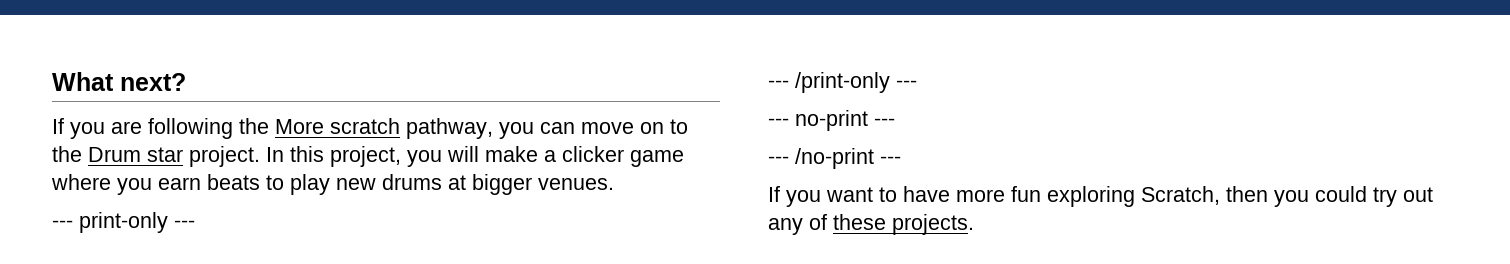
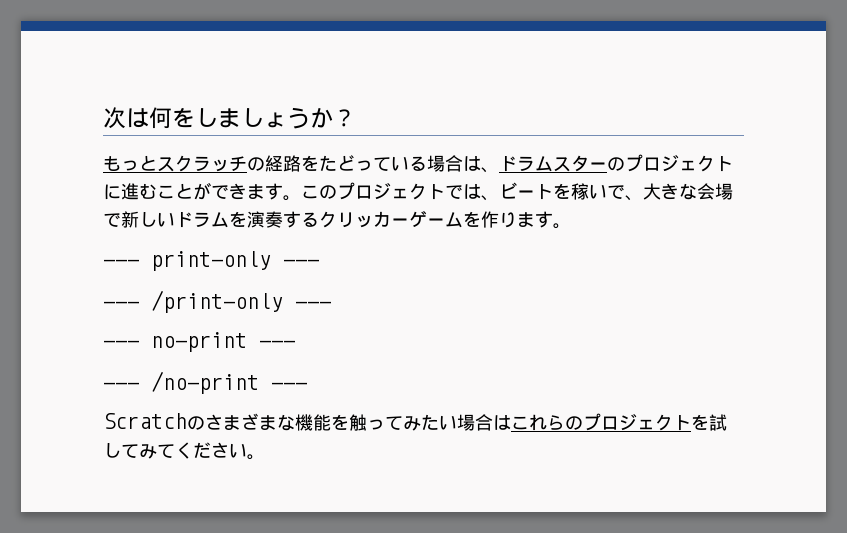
[52,72,186,91] [52,118,688,139] [52,146,684,167] [51,174,614,195] What next? // If you are following the More scratch pathway, you can move on to the Drum star project. In this project, you will make a clicker game where you earn beats to play new drums at bigger venues. -> [103,107,356,129] [103,154,733,173] [103,182,733,201] [103,211,571,229] 次は何をしましょうか？ // もっとスクラッチの経路をたどっている場合は、ドラムスターのプロジェクトに進むことができます。このプロジェクトでは、ビートを稼いで、大きな会場で新しいドラムを演奏するクリッカーゲームを作ります。
[768,186,1433,207] [768,214,974,235] If you want to have more fun exploring Scratch, then you could try out any of these projects. -> [103,413,727,431] [103,442,265,460] Scratchのさまざまな機能を触ってみたい場合はこれらのプロジェクトを試してみてください。

